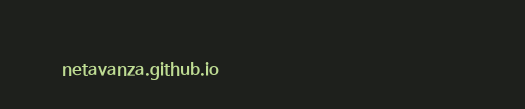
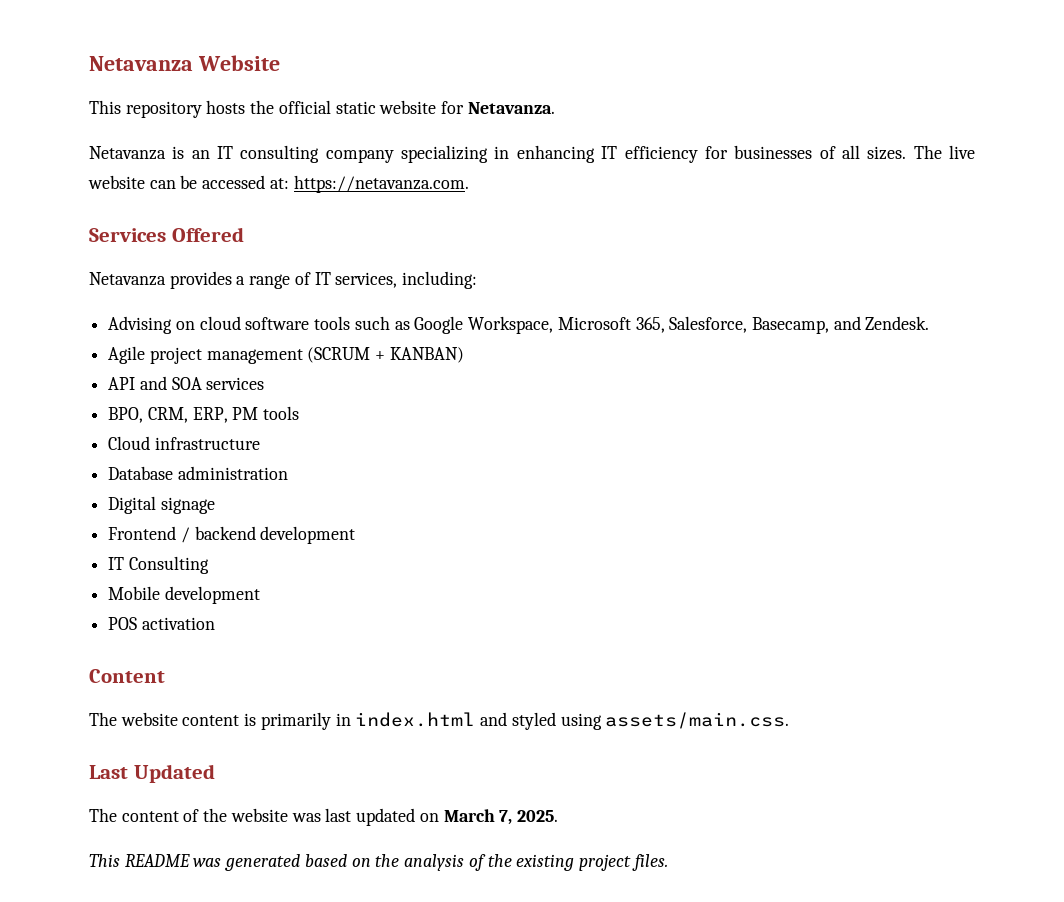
[62,62,219,80] netavanza.github.io -> [89,55,280,71] [89,100,555,118] [89,145,976,163] [88,175,469,193] [89,227,244,242] [89,271,478,289] [108,316,930,334] [108,346,464,364] [108,376,265,390] [108,406,300,423] [108,436,260,450] [108,466,288,480] [108,496,215,514] [108,526,356,544] [108,556,209,574] [108,586,260,604] [108,617,215,630] [89,669,165,683] [89,712,790,730] [89,764,215,783] [89,808,558,826] [89,854,668,871] Netavanza Website // This repository hosts the official static website for Netavanza. // Netavanza is an IT consulting company specializing in enhancing IT efficiency for businesses of all sizes. The live website can be accessed at: https://netavanza.com. // Services Offered // Netavanza provides a range of IT services, including: // Advising on cloud software tools such as Google Workspace, Microsoft 365, Salesforce, Basecamp, and Zendesk. // Agile project management (SCRUM + KANBAN) // API and SOA services // BPO, CRM, ERP, PM tools // Cloud infrastructure // Database administration // Digital signage // Frontend / backend development // IT Consulting // Mobile development // POS activation // Content // The website content is primarily in index.html and styled using assets/main.css. // Last Updated // The content of the website was last updated on March 7, 2025. // This README was generated based on the analysis of the existing project files.

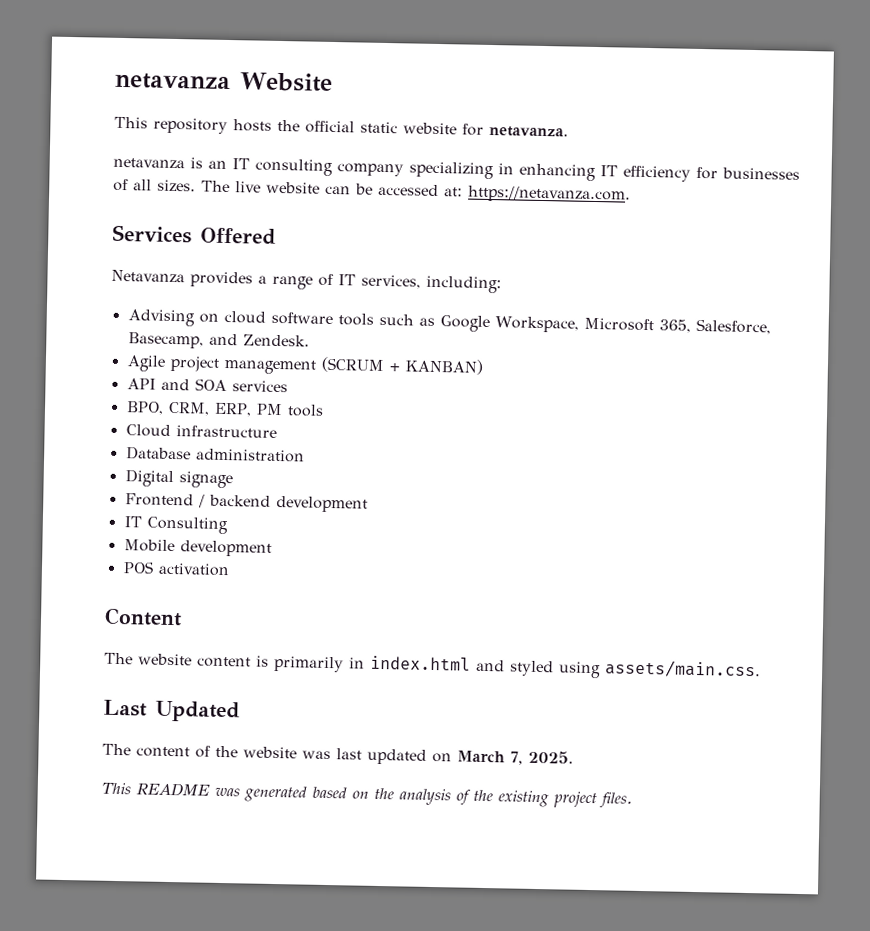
[89,56,193,71] Netavanza -> [115,72,231,91] netavanza
[467,102,555,114] [89,146,166,160] Netavanza. // Netavanza -> [489,125,569,138] [113,157,185,170] netavanza. // netavanza

